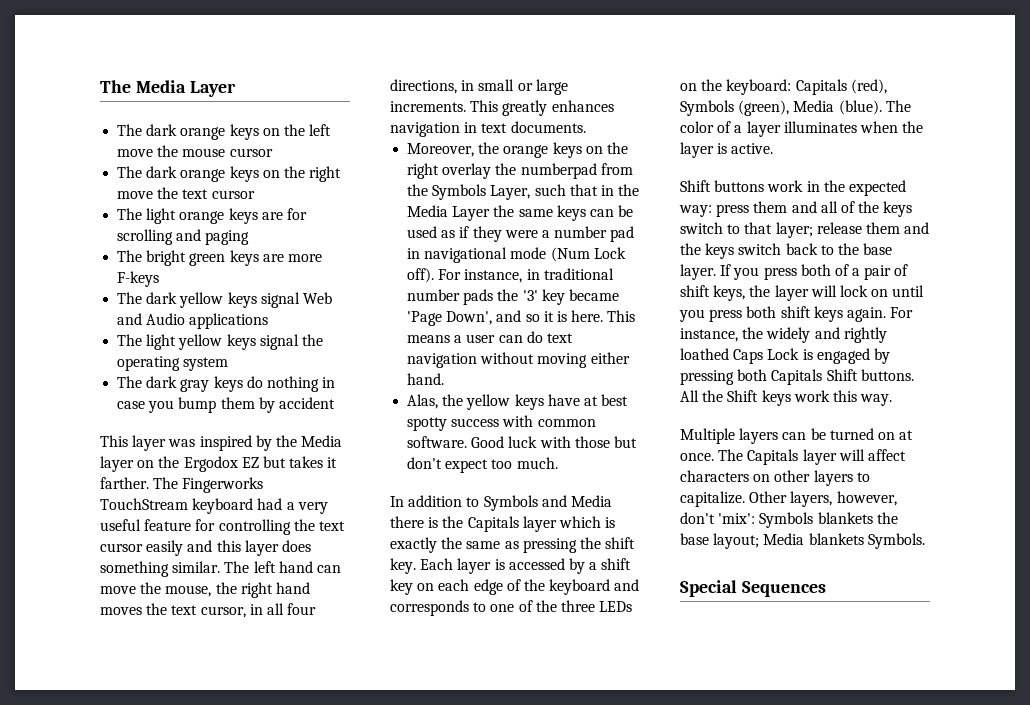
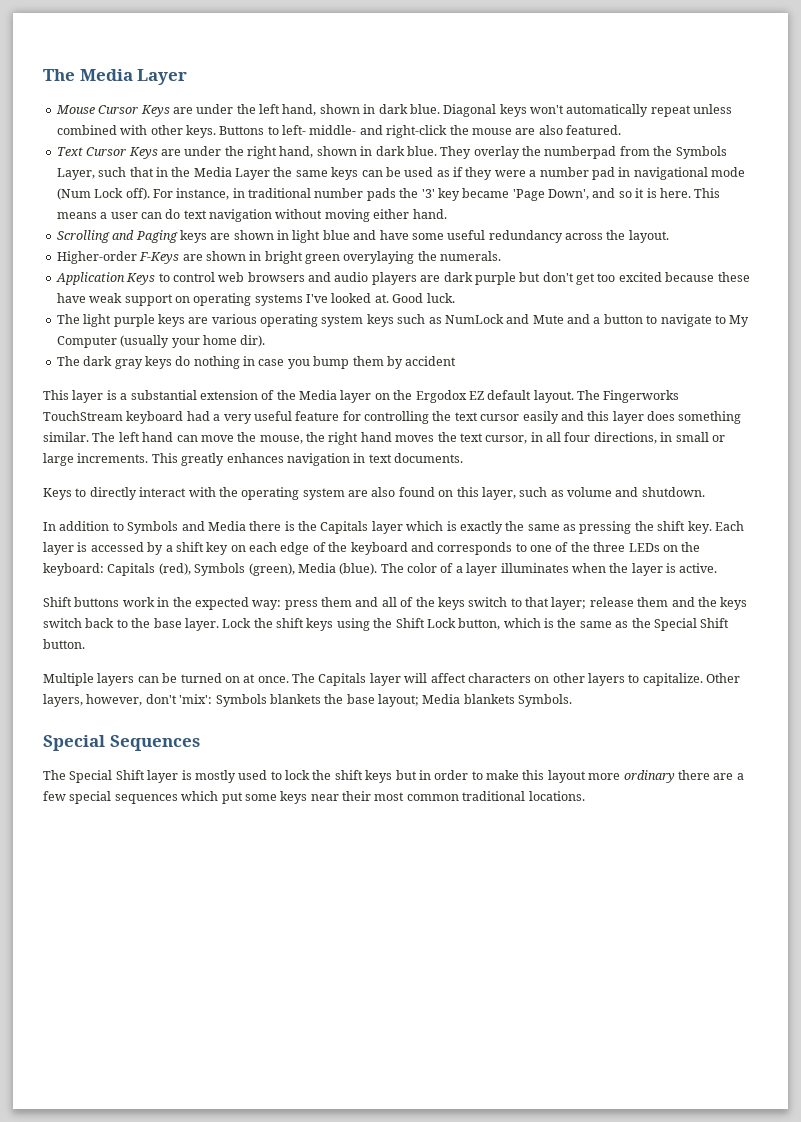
[117,124,332,140] [117,145,273,157] [117,166,342,182] [117,187,255,199] [117,208,307,224] [117,229,250,245] [117,250,322,266] [117,271,160,287] [117,292,332,308] [117,313,269,329] [117,334,323,350] [117,356,229,371] [117,376,336,392] [117,397,335,413] [100,435,343,451] [100,456,338,472] [100,477,264,493] [100,498,328,514] [100,519,345,535] [100,540,311,556] [100,561,341,577] [100,582,310,598] [100,603,317,618] [390,79,568,95] [390,100,614,116] [390,121,586,137] [407,142,628,158] [407,163,440,179] The dark orange keys on the left move the mouse cursor // The dark orange keys on the right move the text cursor // The light orange keys are for scrolling and paging // The bright green keys are more F-keys // The dark yellow keys signal Web and Audio applications // The light yellow keys signal the operating system // The dark gray keys do nothing in case you bump them by accident // This layer was inspired by the Media layer on the Ergodox EZ but takes it farther. The Fingerworks TouchStream keyboard had a very useful feature for controlling the text cursor easily and this layer does something similar. The left hand can move the mouse, the right hand moves the text cursor, in all four directions, in small or large increments. This greatly enhances navigation in text documents. // Moreover, the orange keys on the right -> [55,104,733,117] [56,125,621,138] [56,146,472,159] Mouse Cursor Keys are under the left hand, shown in dark blue. Diagonal keys won't automatically repeat unless combined with other keys. Buttons to left- middle- and right-click the mouse are also featured. // Text Cursor Keys are under the right hand, shown in dark blue. They
[407,394,629,410] [407,415,596,431] [407,436,637,448] [407,457,558,473] Alas, the yellow keys have at best spotty success with common software. Good luck with those but don't expect too much. -> [56,230,669,243] [56,251,502,264] [55,272,750,285] [56,293,455,306] [56,314,750,327] [56,335,266,348] [56,356,457,369] [43,390,680,403] [43,411,742,424] [43,432,725,445] [43,453,463,466] [43,487,705,500] Scrolling and Paging keys are shown in light blue and have some useful redundancy across the layout. // Higher-order F-Keys are shown in bright green overylaying the numerals. // Application Keys to control web browsers and audio players are dark purple but don't get too excited because these have weak support on operating systems I've looked at. Good luck. // The light purple keys are various operating system keys such as NumLock and Mute and a button to navigate to My Computer (usually your home dir). // The dark gray keys do nothing in case you bump them by accident // This layer is a substantial extension of the Media layer on the Ergodox EZ default layout. The Fingerworks TouchStream keyboard had a very useful feature for controlling the text cursor easily and this layer does something similar. The left hand can move the mouse, the right hand moves the text cursor, in all four directions, in small or large increments. This greatly enhances navigation in text documents. // Keys to directly interact with the operating system are also found on this layer, such as volume and shutdown.
[720,264,909,280] [680,285,925,301] [679,306,914,322] [680,327,887,343] [680,348,890,364] [680,369,914,385] [680,390,893,406] If you press both of a pair of shift keys, the layer will lock on until you press both shift keys again. For instance, the widely and rightly loathed Caps Lock is engaged by pressing both Capitals Shift buttons. All the Shift keys work this way. -> [222,618,730,631] [43,639,85,649] Lock the shift keys using the Shift Lock button, which is the same as the Special Shift button.
(826, 589) none -> [43,770,744,783] [43,791,585,804] // The Special Shift layer is mostly used to lock the shift keys but in order to make this layout more ordinary there are a few special sequences which put some keys near their most common traditional locations.

